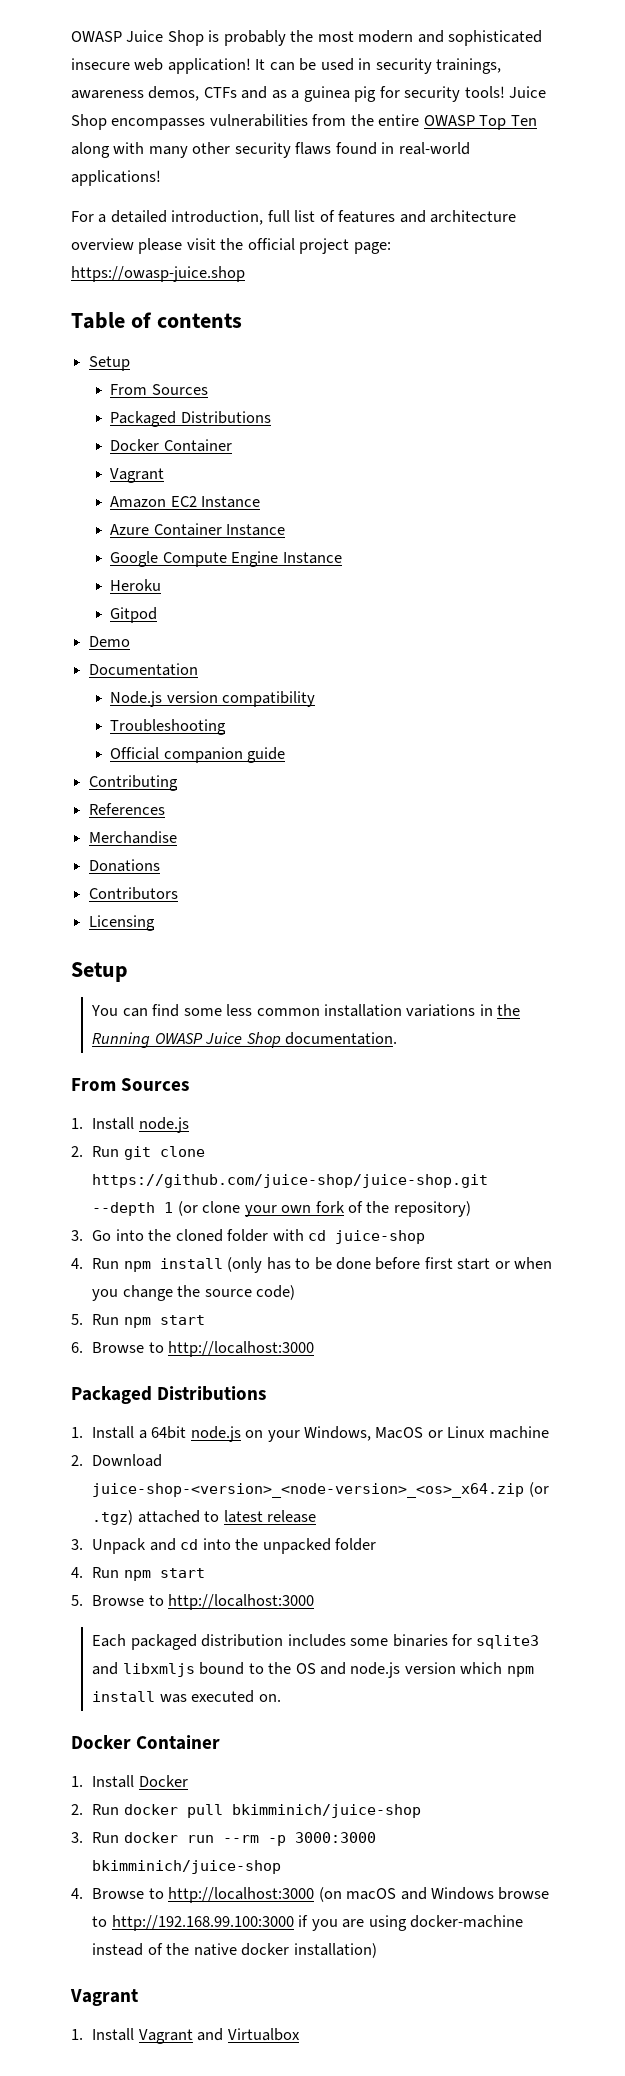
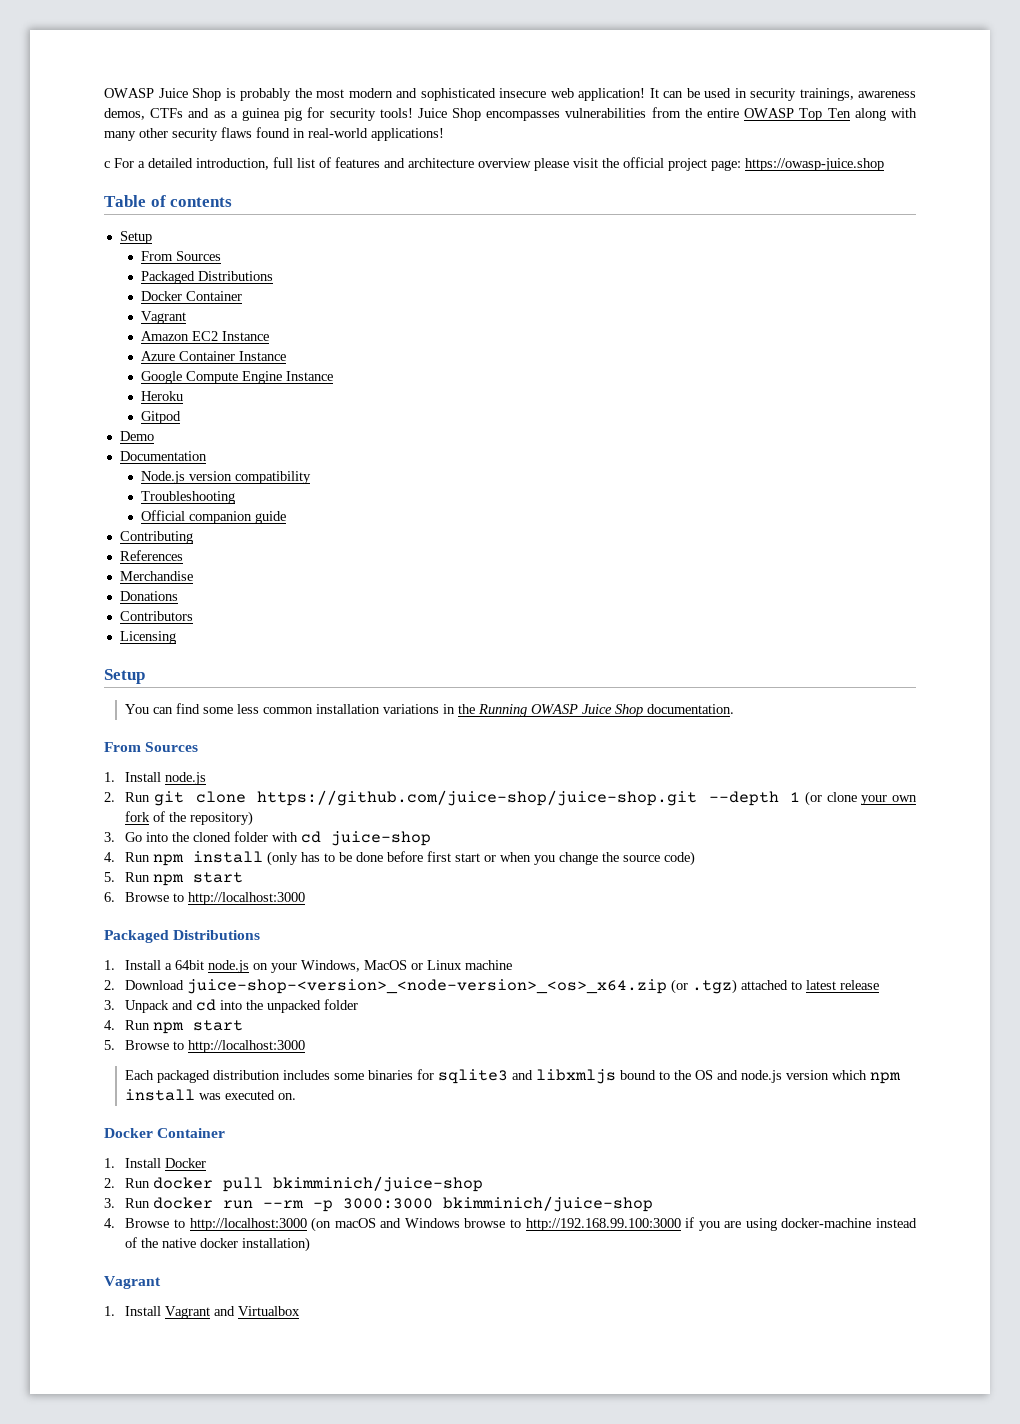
(161, 178) none -> [104,161,110,168] c

